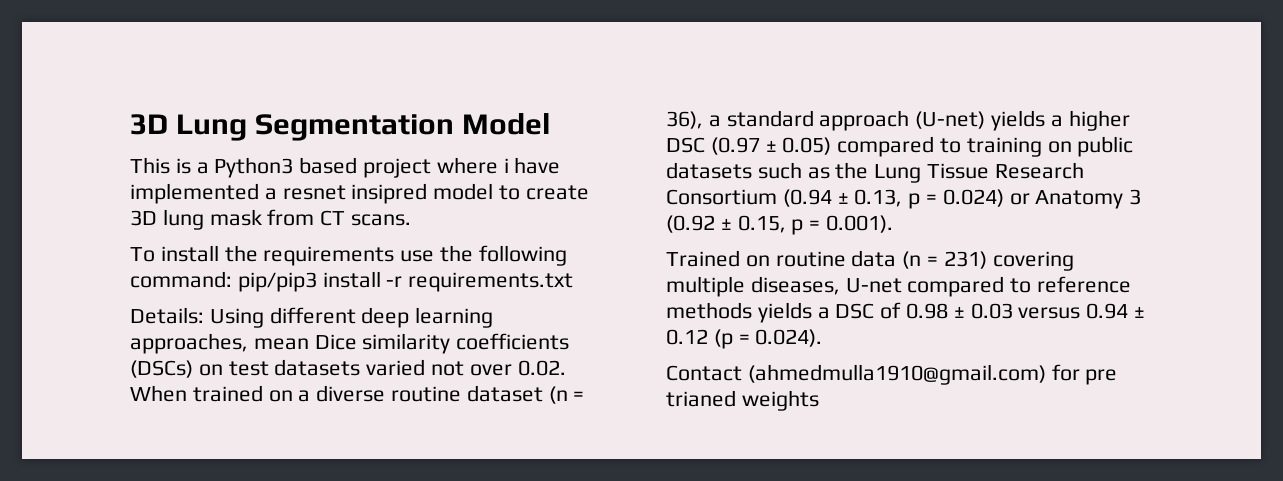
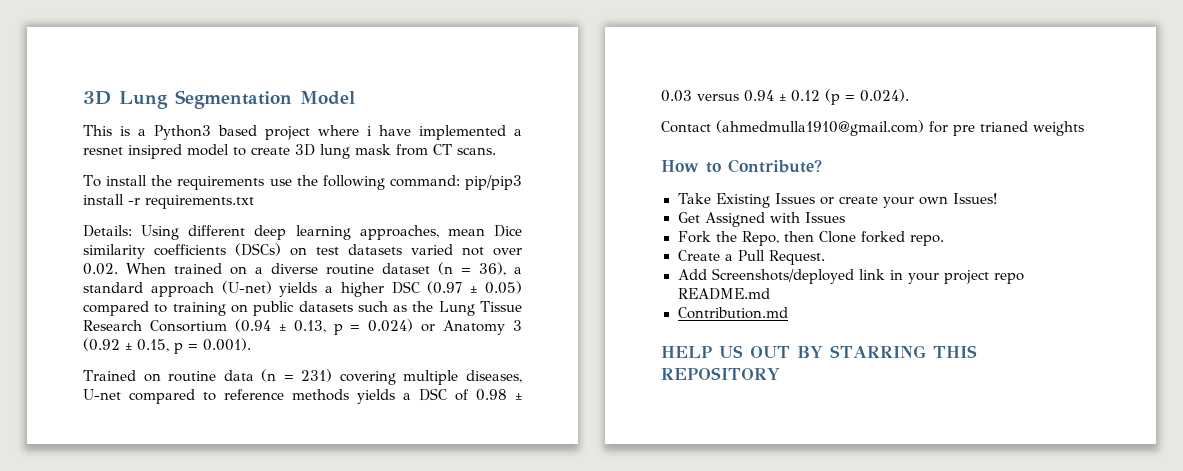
(819, 400) none -> [661,159,822,173] [677,193,998,208] [677,212,845,227] [677,231,944,246] [677,250,825,265] [677,268,1024,284] [677,288,770,300] [677,307,788,319] [661,345,977,358] [661,367,780,380] // How to Contribute? // Take Existing Issues or create your own Issues! // Get Assigned with Issues // Fork the Repo, then Clone forked repo. // Create a Pull Request. // Add Screenshots/deployed link in your project repo README.md // Contribution.md // HELP US OUT BY STARRING THIS REPOSITORY

